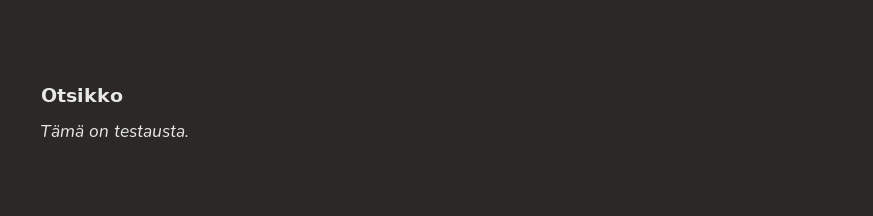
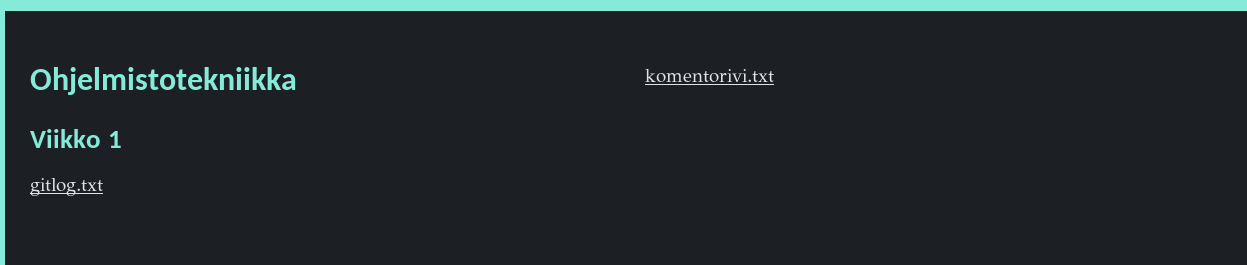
[41,88,123,102] [41,125,189,137] Otsikko // Tämä on testausta. -> [30,67,297,95] [30,129,123,148] [30,178,103,196] [645,69,774,83] Ohjelmistotekniikka // Viikko 1 // gitlog.txt // komentorivi.txt

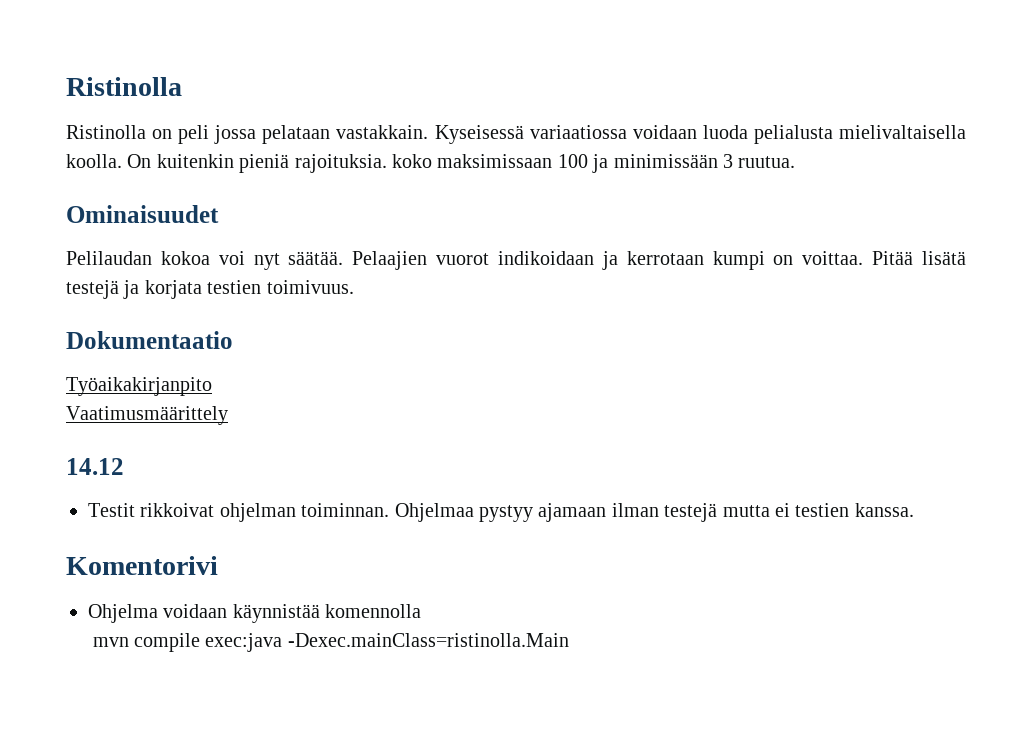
[30,67,297,95] [30,129,123,148] [30,178,103,196] [645,69,774,83] Ohjelmistotekniikka // Viikko 1 // gitlog.txt // komentorivi.txt -> [66,77,182,96] [66,125,966,144] [66,154,796,173] [66,205,219,223] [66,251,967,270] [66,280,354,299] [66,331,233,349] [66,377,212,396] [66,406,228,425] [66,458,124,475] [88,503,914,522] [66,556,218,575] [88,604,422,623] [92,633,569,652] Ristinolla // Ristinolla on peli jossa pelataan vastakkain. Kyseisessä variaatiossa voidaan luoda pelialusta mielivaltaisella koolla. On kuitenkin pieniä rajoituksia. koko maksimissaan 100 ja minimissään 3 ruutua. // Ominaisuudet // Pelilaudan kokoa voi nyt säätää. Pelaajien vuorot indikoidaan ja kerrotaan kumpi on voittaa. Pitää lisätä testejä ja korjata testien toimivuus. // Dokumentaatio // Työaikakirjanpito // Vaatimusmäärittely // 14.12 // Testit rikkoivat ohjelman toiminnan. Ohjelmaa pystyy ajamaan ilman testejä mutta ei testien kanssa. // Komentorivi // Ohjelma voidaan käynnistää komennolla // mvn compile exec:java -Dexec.mainClass=ristinolla.Main

